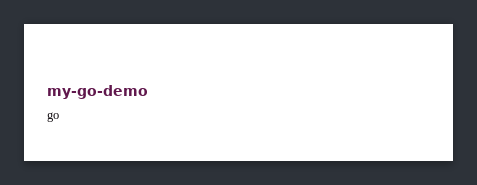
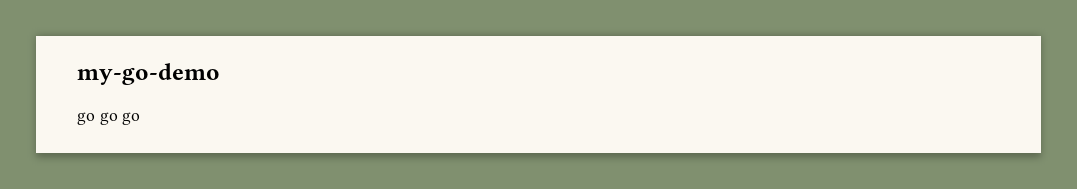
(59, 117) none -> [99,112,141,125] go go

